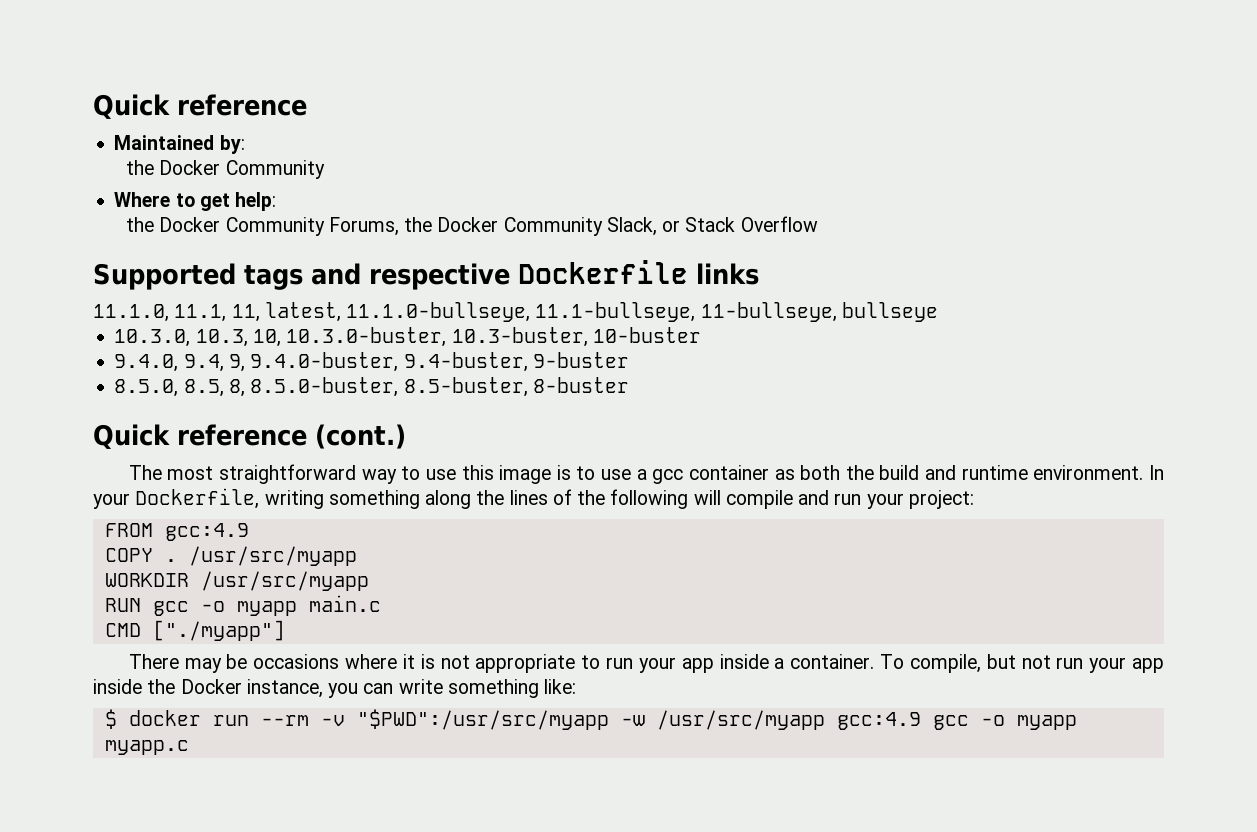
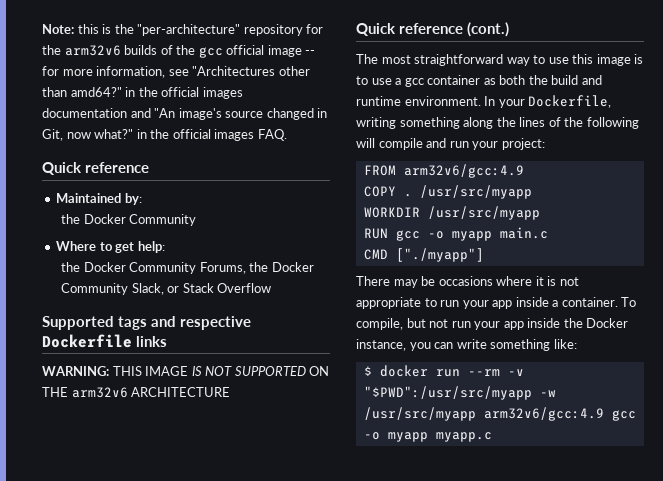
(93, 106) none -> [42,24,324,36] [42,45,316,58] [42,66,310,78] [42,87,243,99] [42,108,328,120] [42,129,287,141] Note: this is the "per-architecture" repository for the arm32v6 builds of the gcc official image -- for more information, see "Architectures other than amd64?" in the official images documentation and "An image's source changed in Git, now what?" in the official images FAQ. //
[93,302,938,322] [114,327,701,347] [114,352,629,372] [114,377,629,397] 11.1.0, 11.1, 11, latest, 11.1.0-bullseye, 11.1-bullseye, 11-bullseye, bullseye // 10.3.0, 10.3, 10, 10.3.0-buster, 10.3-buster, 10-buster // 9.4.0, 9.4, 9, 9.4.0-buster, 9.4-buster, 9-buster // 8.5.0, 8.5, 8, 8.5.0-buster, 8.5-buster, 8-buster -> [42,366,330,376] [42,387,231,398] WARNING: THIS IMAGE IS NOT SUPPORTED ON THE arm32v6 ARCHITECTURE
[164,523,249,541] gcc:4.9 -> [403,164,524,178] arm32v6/gcc:4.9
[836,712,921,730] gcc:4.9 -> [483,407,604,421] arm32v6/gcc:4.9

